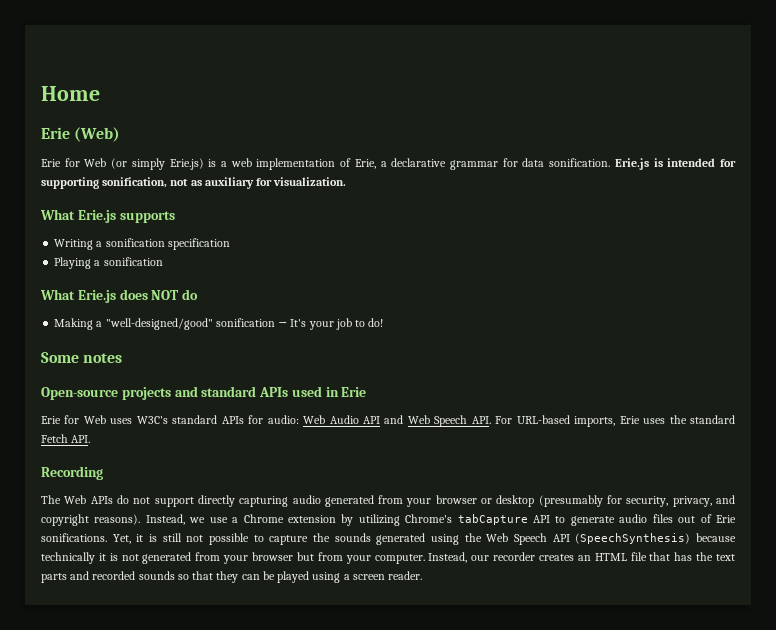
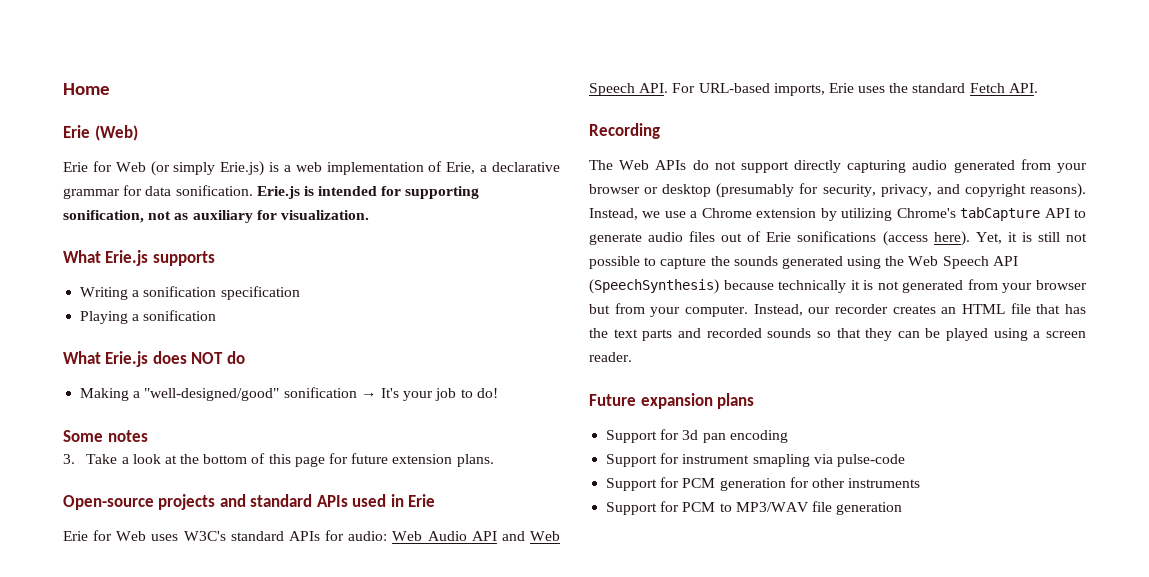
(123, 358) none -> [63,453,494,467] // 3. Take a look at the bottom of this page for future extension plans.
[41,533,107,542] sonifications. -> [797,231,970,246] sonifications (access here).
(423, 575) none -> [589,393,755,409] [606,429,788,443] [606,453,905,467] [606,477,921,491] [606,501,903,515] // Future expansion plans // Support for 3d pan encoding // Support for instrument smapling via pulse-code // Support for PCM generation for other instruments // Support for PCM to MP3/WAV file generation

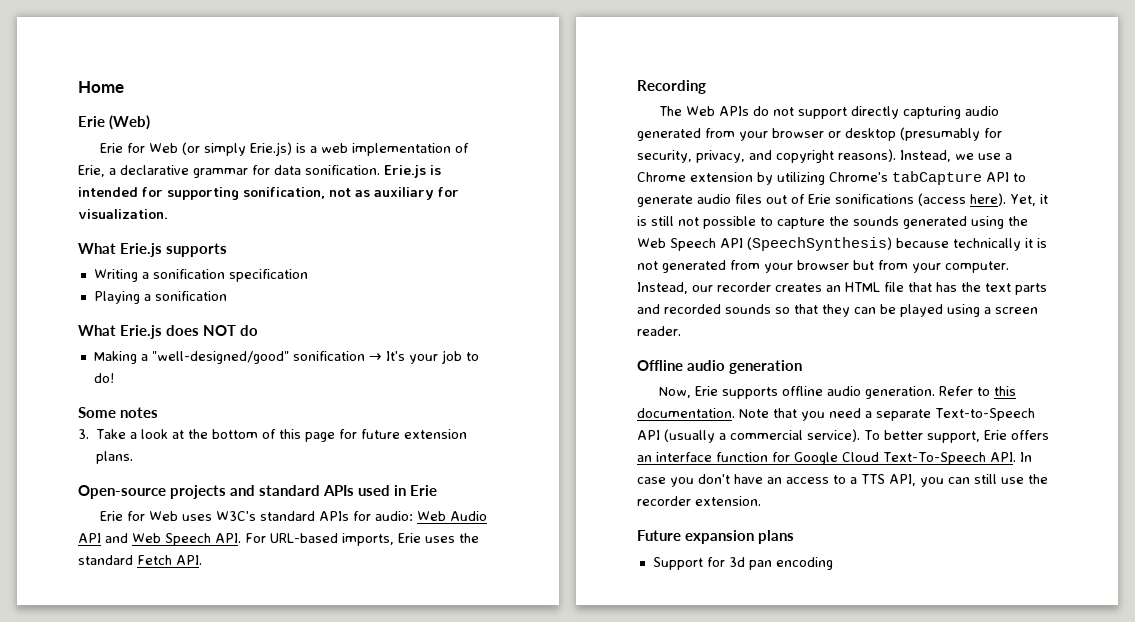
(632, 357) none -> [637,360,802,374] [658,386,1016,399] [637,408,1035,421] [637,429,1049,443] [637,452,1032,465] [637,474,1048,487] [637,496,761,506] // Offline audio generation // Now, Erie supports offline audio generation. Refer to this documentation. Note that you need a separate Text-to-Speech API (usually a commercial service). To better support, Erie offers an interface function for Google Cloud Text-To-Speech API. In case you don't have an access to a TTS API, you can still use the recorder extension.
[606,453,905,467] [606,477,921,491] [606,501,903,515] // Support for instrument smapling via pulse-code // Support for PCM generation for other instruments // Support for PCM to MP3/WAV file generation -> (833, 563) none

